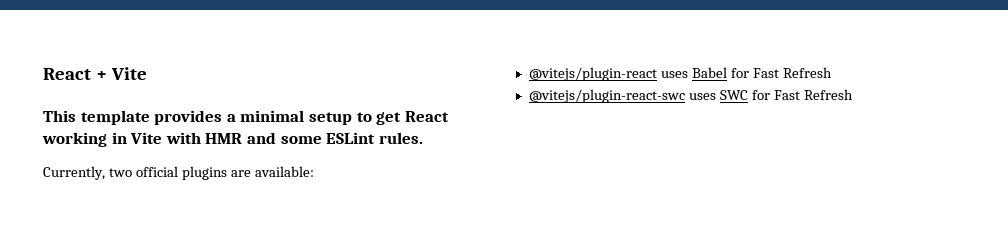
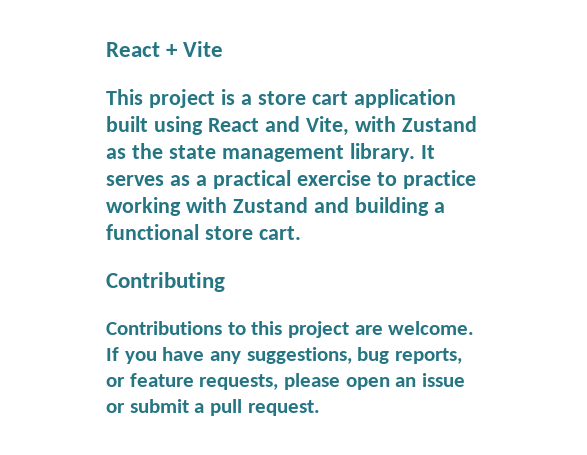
[80,110,449,125] [42,132,423,147] [43,166,314,180] [528,67,832,81] [528,89,853,103] template provides a minimal setup to get React working in Vite with HMR and some ESLint rules. // Currently, two official plugins are available: // @vitejs/plugin-react uses Babel for Fast Refresh // @vitejs/plugin-react-swc uses SWC for Fast Refresh -> [148,89,456,108] [106,116,477,136] [106,143,435,162] [106,170,476,189] [106,197,445,216] [106,224,301,240] [106,272,225,292] [106,321,475,338] [106,347,463,364] [106,373,466,390] [106,399,320,416] project is a store cart application built using React and Vite, with Zustand as the state management library. It serves as a practical exercise to practice working with Zustand and building a functional store cart. // Contributing // Contributions to this project are welcome. If you have any suggestions, bug reports, or feature requests, please open an issue or submit a pull request.

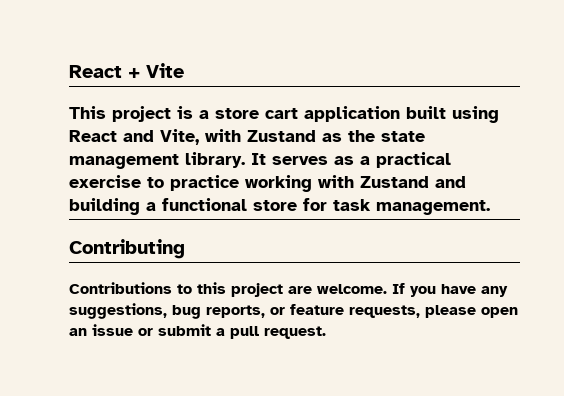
[258,226,301,240] cart. -> [303,198,490,215] for task management.

